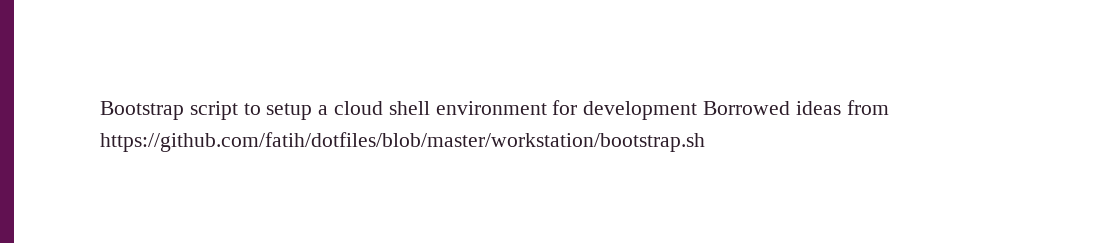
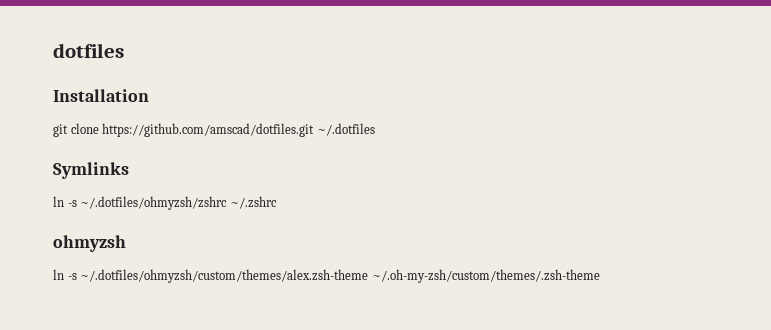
[100,100,889,120] [100,132,705,152] Bootstrap script to setup a cloud shell environment for development Borrowed ideas from https://github.com/fatih/dotfiles/blob/master/workstation/bootstrap.sh -> [53,43,124,58] [53,89,149,102] [53,123,375,137] [53,162,129,179] [53,196,277,210] [53,235,126,252] [53,269,600,283] dotfiles // Installation // git clone https://github.com/amscad/dotfiles.git ~/.dotfiles // Symlinks // ln -s ~/.dotfiles/ohmyzsh/zshrc ~/.zshrc // ohmyzsh // ln -s ~/.dotfiles/ohmyzsh/custom/themes/alex.zsh-theme ~/.oh-my-zsh/custom/themes/.zsh-theme

